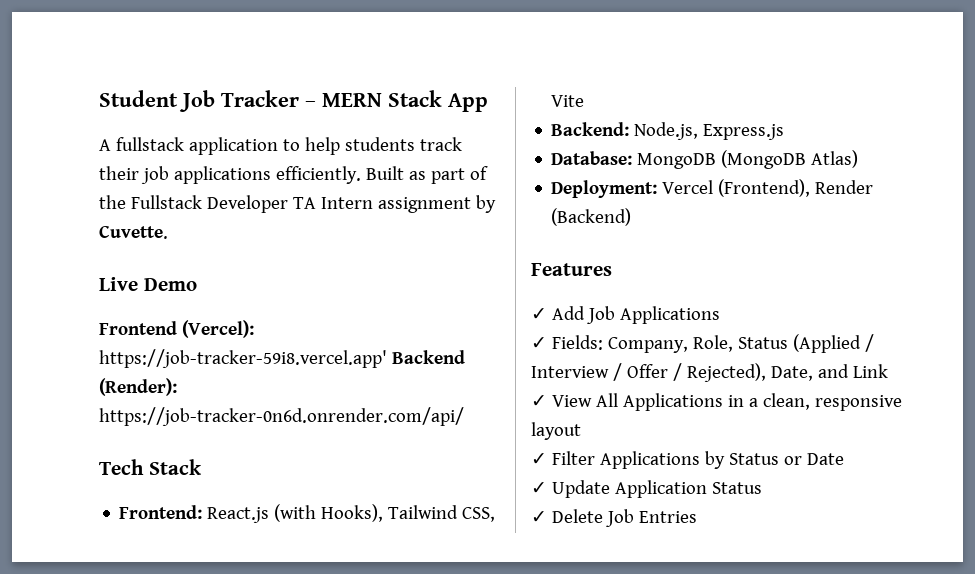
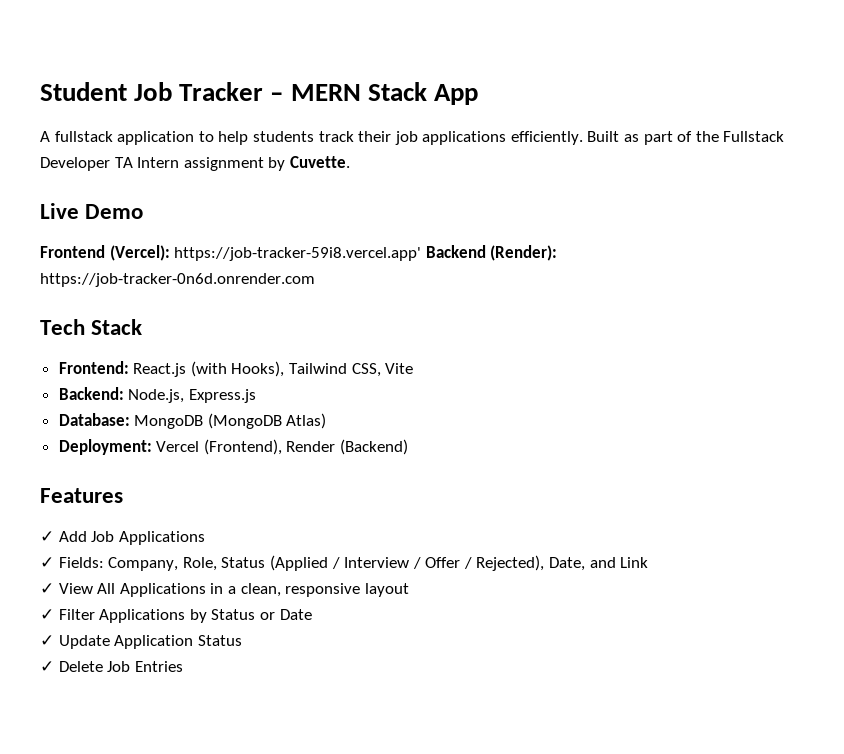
[99,407,464,426] https://job-tracker-0n6d.onrender.com/api/ -> [40,273,315,287] https://job-tracker-0n6d.onrender.com

